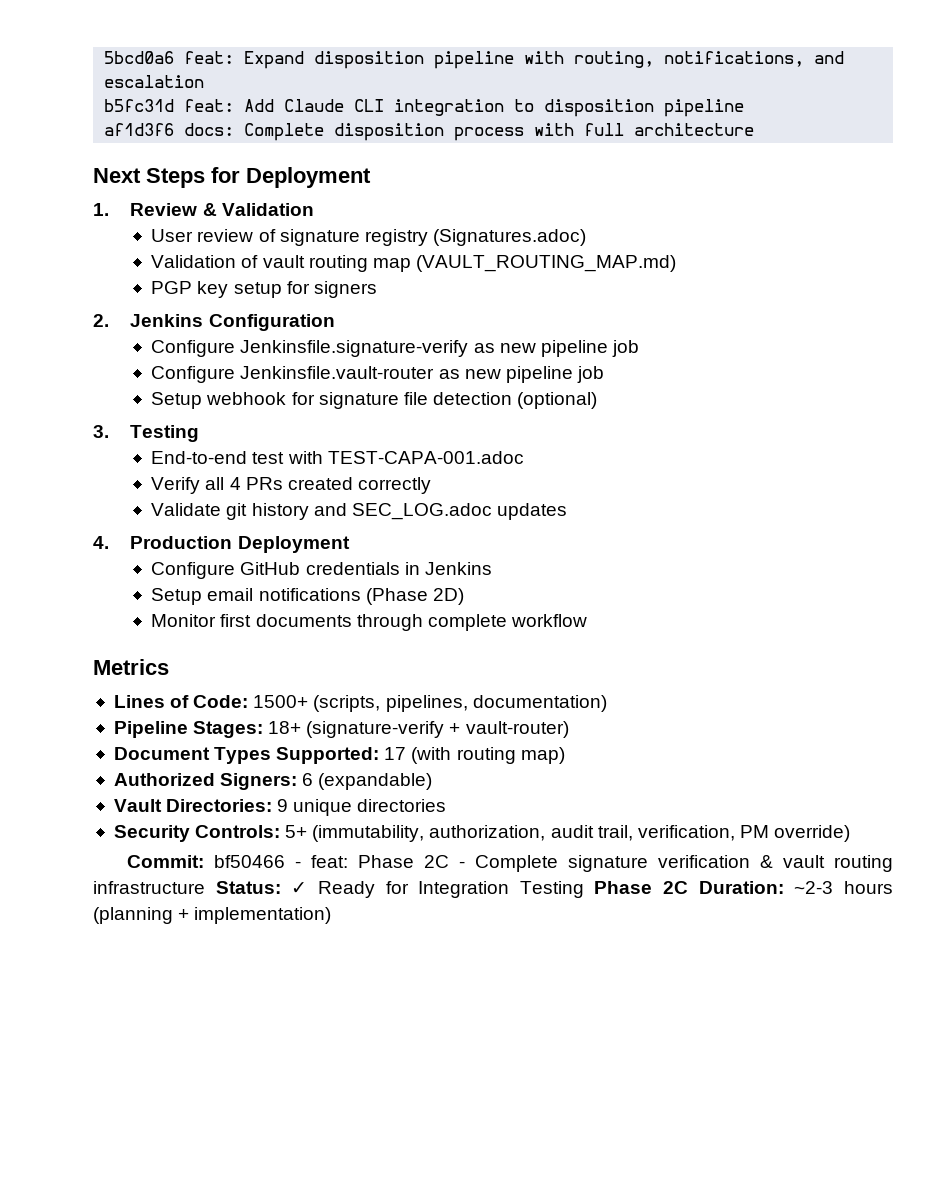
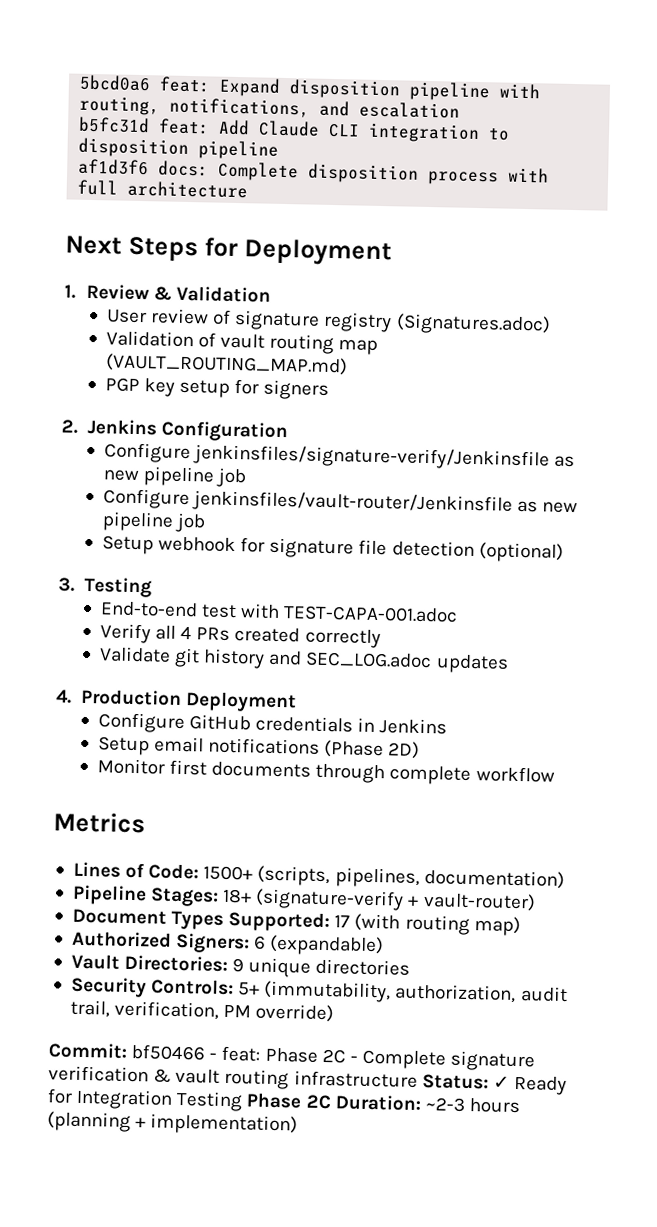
[240,340,469,357] Jenkinsfile.signature-verify -> [193,444,551,471] jenkinsfiles/signature-verify/Jenkinsfile
[240,366,435,379] Jenkinsfile.vault-router -> [192,490,514,516] jenkinsfiles/vault-router/Jenkinsfile

